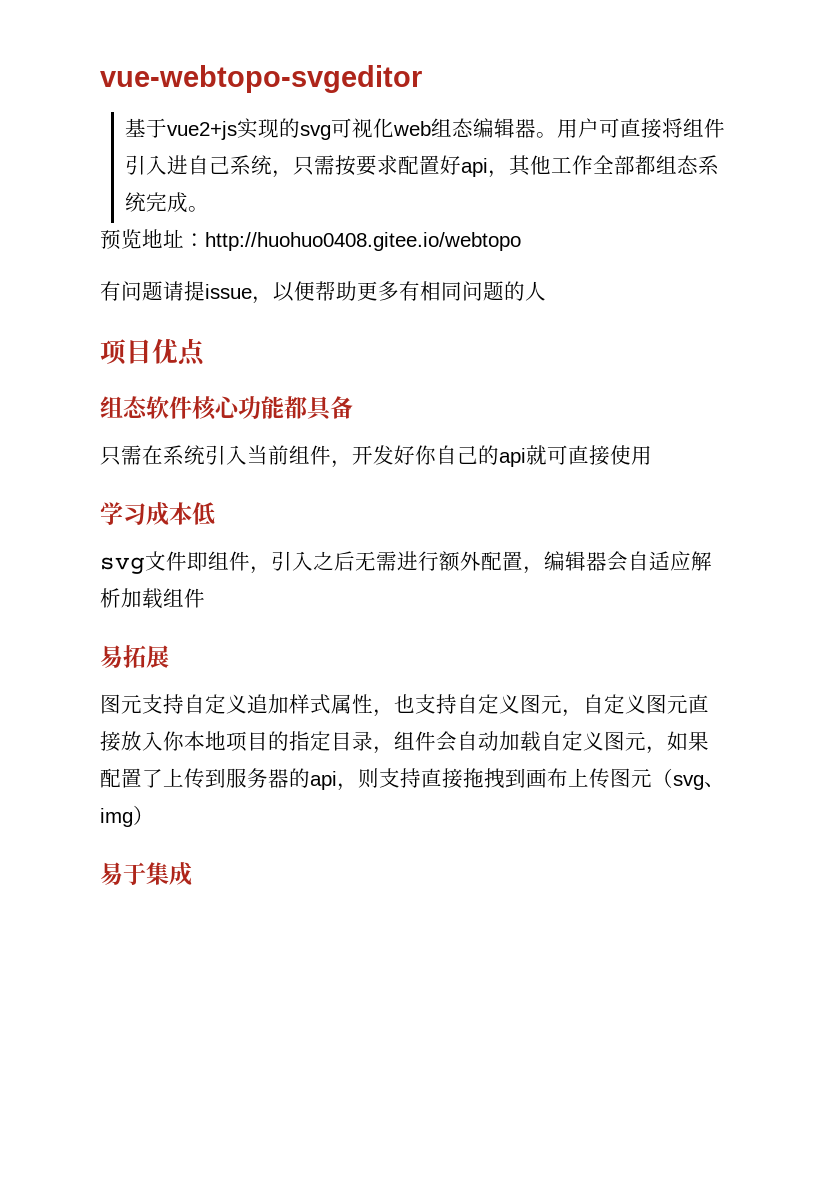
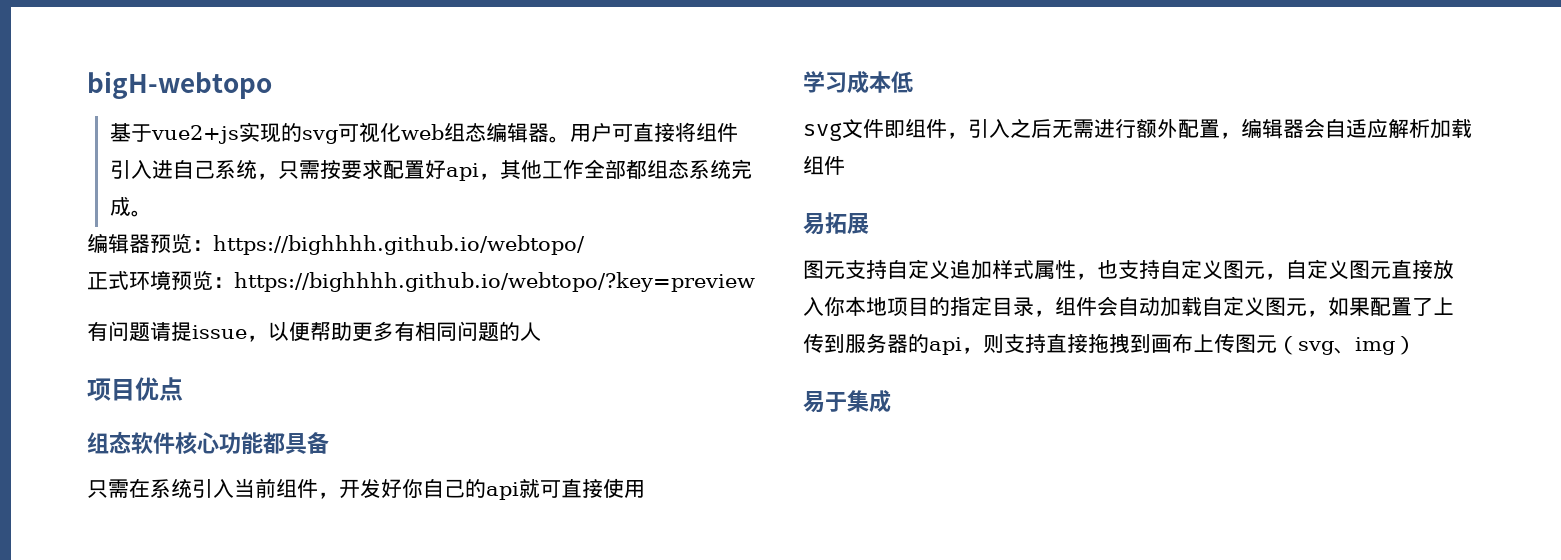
[100,65,422,93] vue-webtopo-svgeditor -> [87,71,272,99] bigH-webtopo
[100,229,521,251] 预览地址：http://huohuo0408.gitee.io/webtopo -> [87,233,585,255] [87,270,755,292] 编辑器预览：https://bighhhh.github.io/webtopo/ // 正式环境预览：https://bighhhh.github.io/webtopo/?key=preview

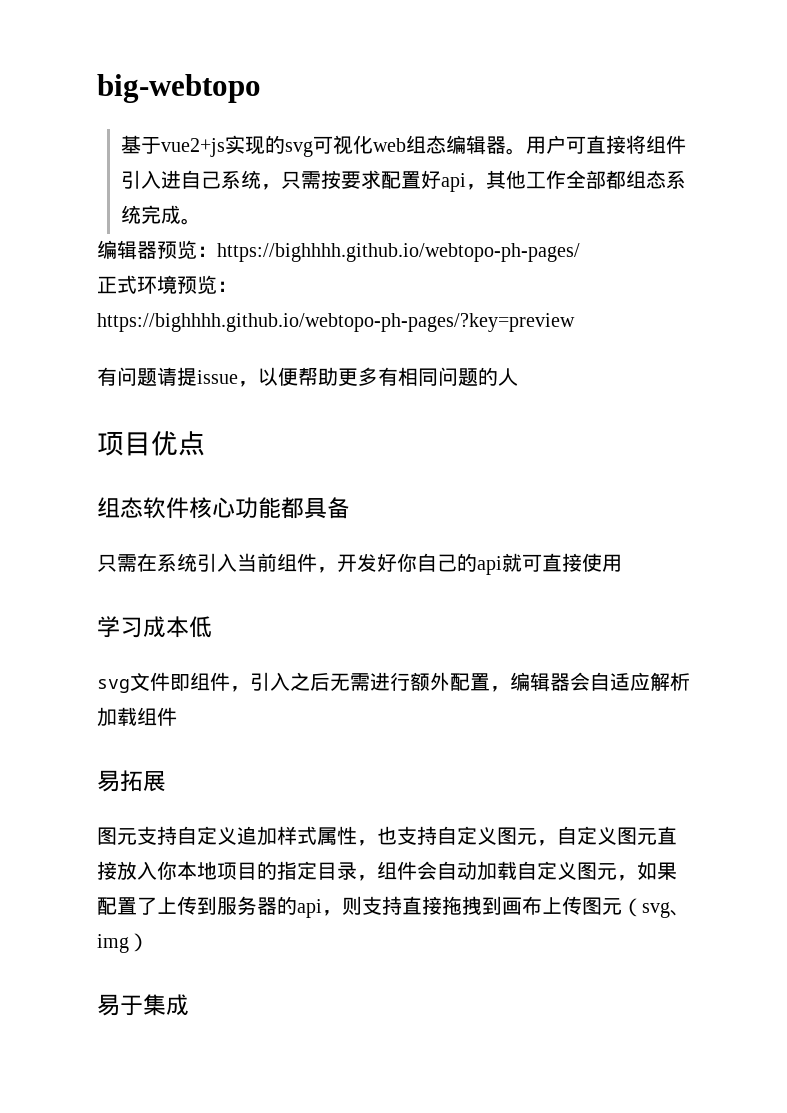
[87,71,272,99] bigH-webtopo -> [97,74,261,103] big-webtopo
[213,235,585,255] https://bighhhh.github.io/webtopo/ -> [217,243,580,262] https://bighhhh.github.io/webtopo-ph-pages/
[234,272,755,292] https://bighhhh.github.io/webtopo/?key=preview -> [97,313,575,332] https://bighhhh.github.io/webtopo-ph-pages/?key=preview

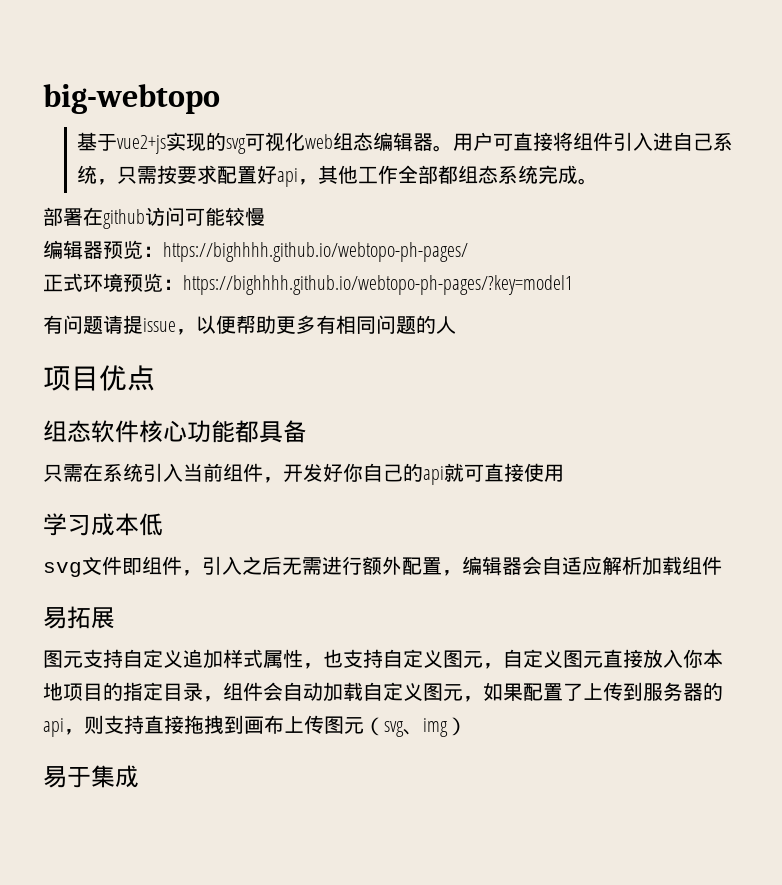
(202, 221) none -> [43,207,265,229] // 部署在github访问可能较慢
[97,313,575,332] https://bighhhh.github.io/webtopo-ph-pages/?key=preview -> [183,275,573,295] https://bighhhh.github.io/webtopo-ph-pages/?key=model1

